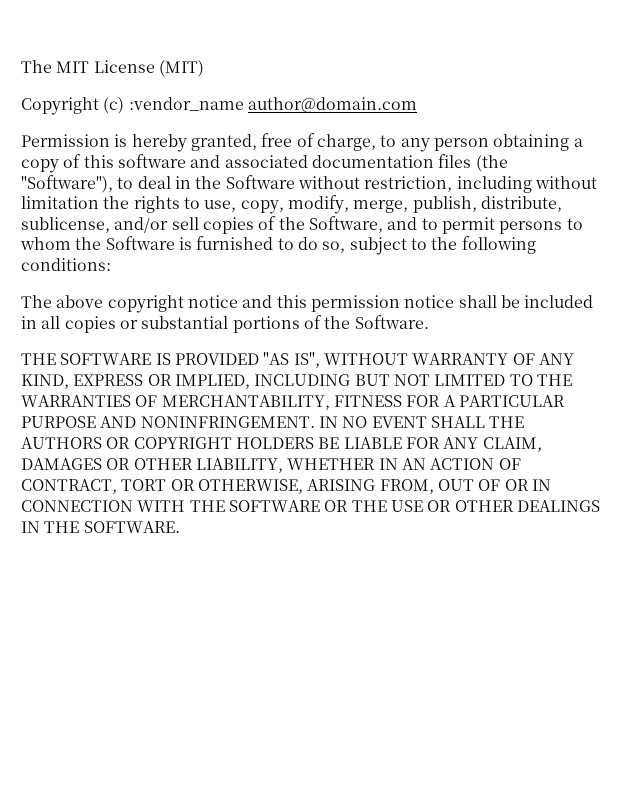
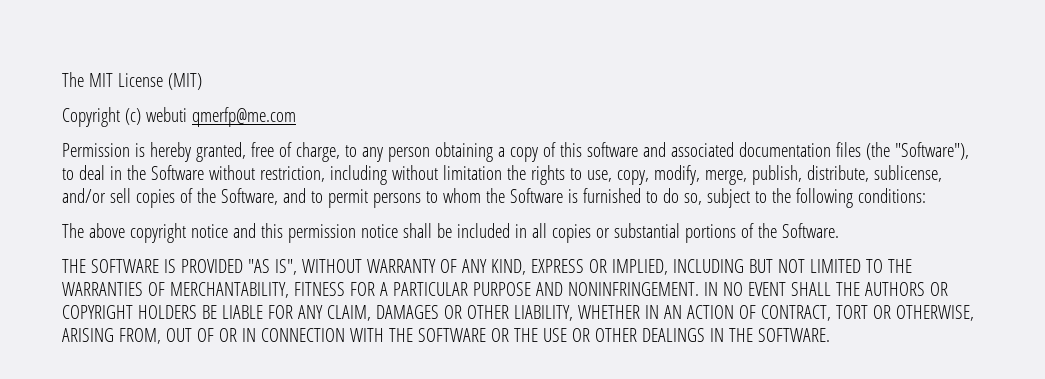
[128,97,417,113] :vendor_name author@domain.com -> [145,107,296,127] webuti qmerfp@me.com

